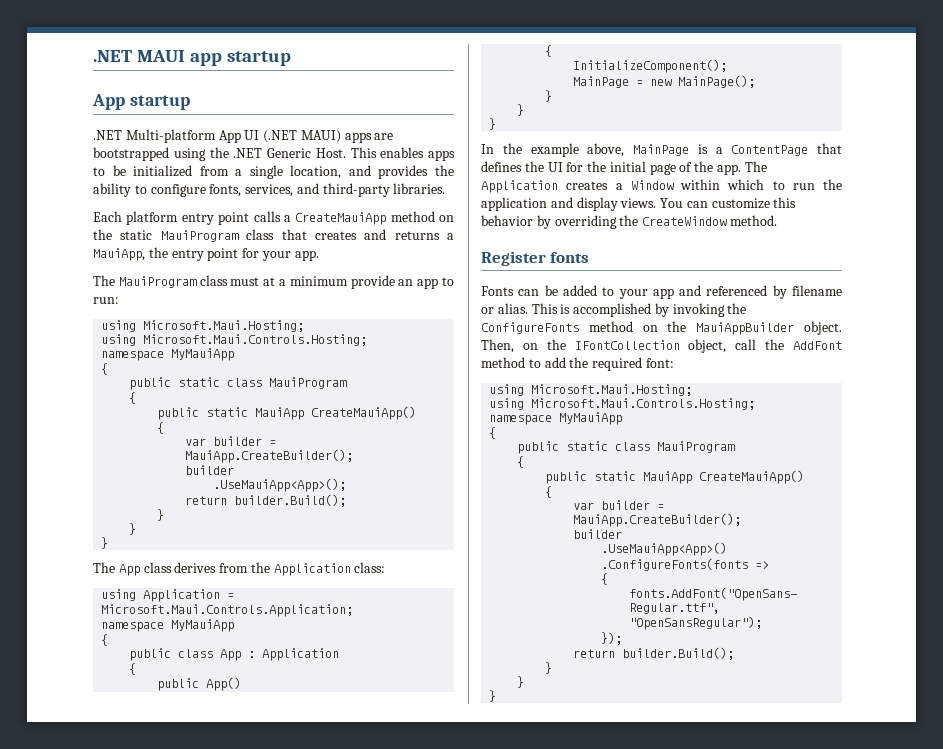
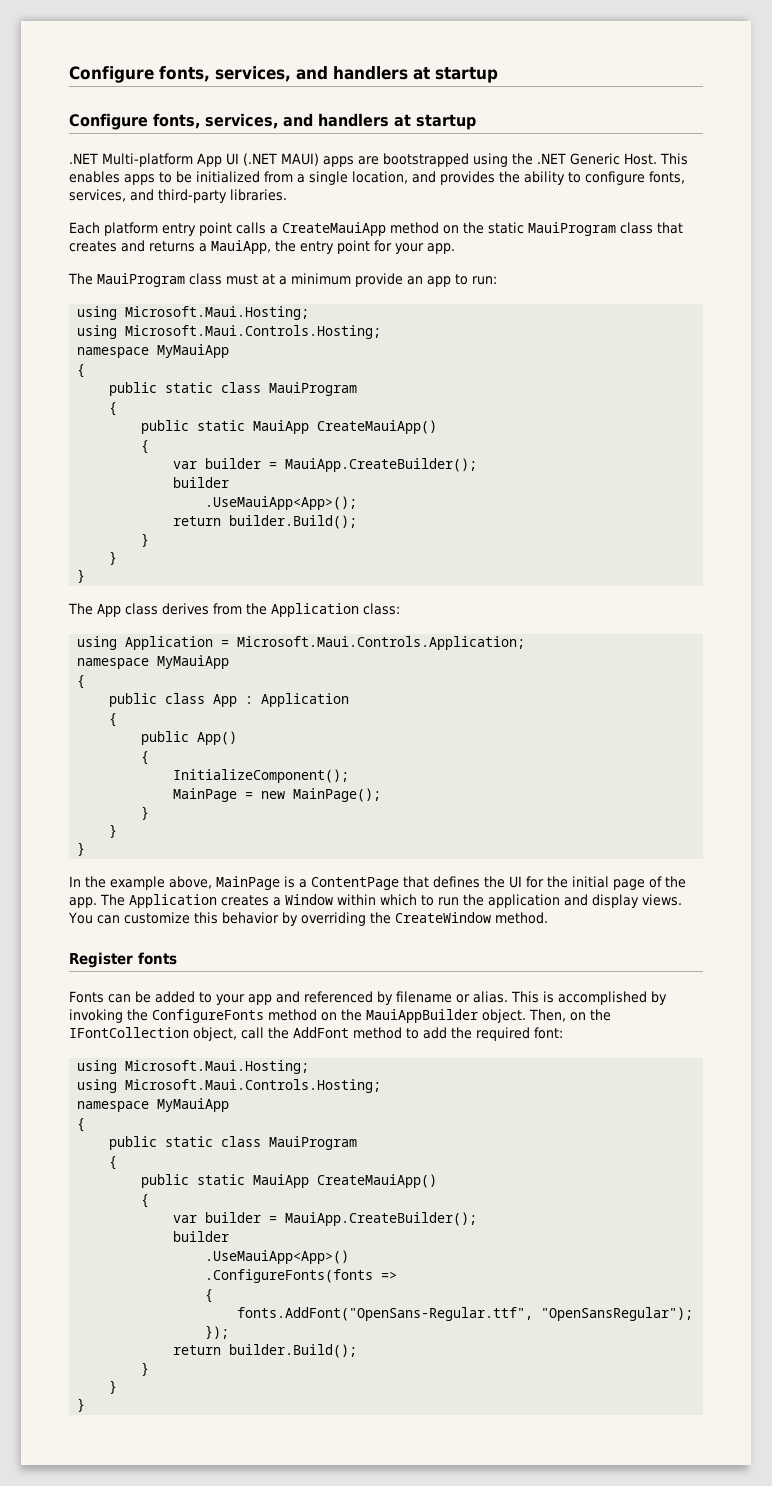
[93,50,292,66] [92,94,125,110] .NET MAUI app startup // App -> [69,66,498,83] [69,113,411,130] Configure fonts, services, and handlers at startup // Configure fonts, services, and handlers at

